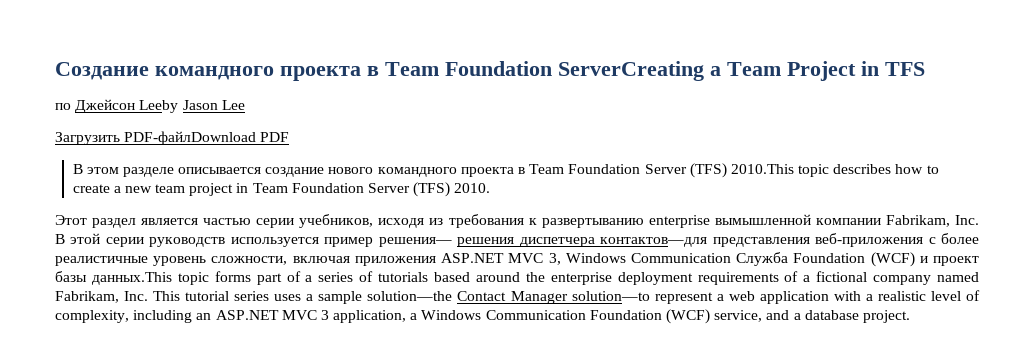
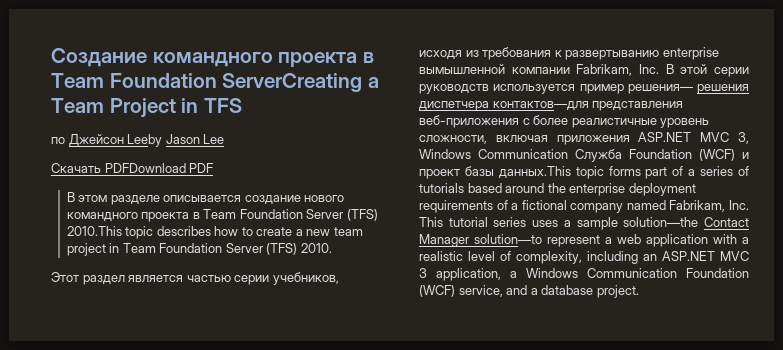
[55,131,257,145] Загрузить PDF-файлDownload -> [51,163,186,173] Скачать PDFDownload

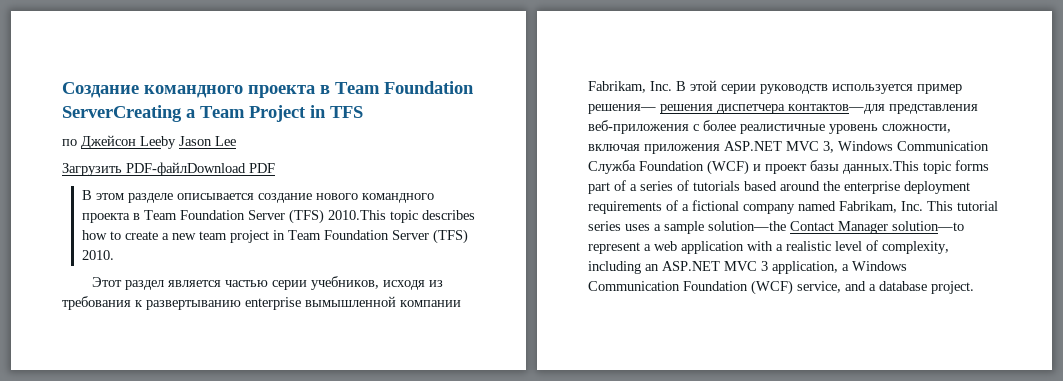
[51,163,186,173] Скачать PDFDownload -> [62,162,246,176] Загрузить PDF-файлDownload

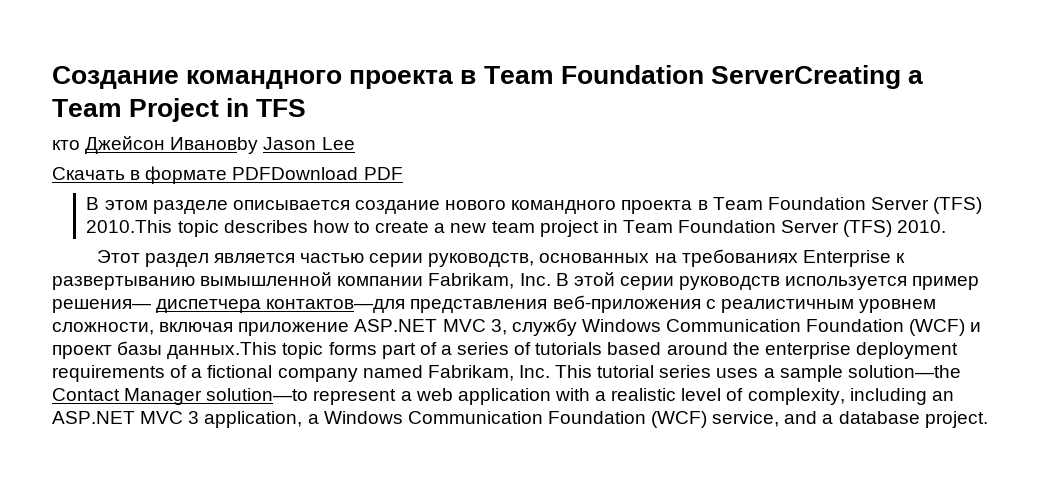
[62,135,176,149] по Джейсон Leeby -> [52,136,259,154] кто Джейсон Ивановby
[62,162,246,176] Загрузить PDF-файлDownload -> [52,166,359,184] Скачать в формате PDFDownload
[310,276,443,290] [62,296,131,310] учебников, исходя из требования -> [428,249,891,267] руководств, основанных на требованиях Enterprise
[245,297,301,310] enterprise -> (195, 283) none
[660,104,713,114] решения -> (151, 306) none
[703,120,878,134] более реалистичные уровень -> [720,299,936,313] реалистичным уровнем
[644,144,720,154] приложения -> [238,322,350,336] приложение
[838,141,989,151] [588,160,636,174] Windows Communication Служба -> [511,318,802,336] службу Windows Communication

